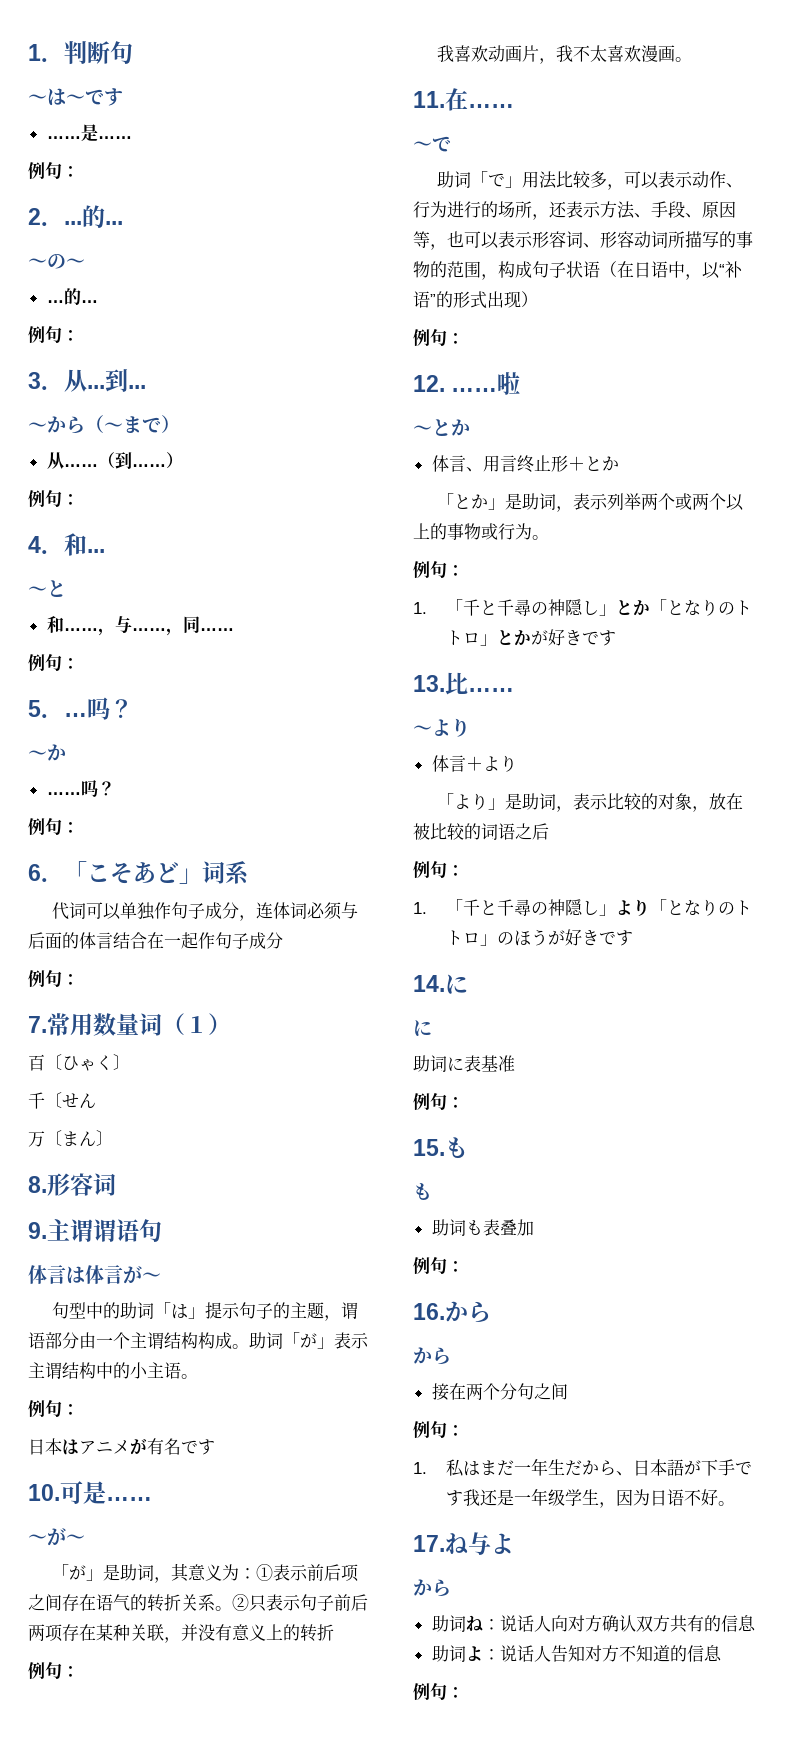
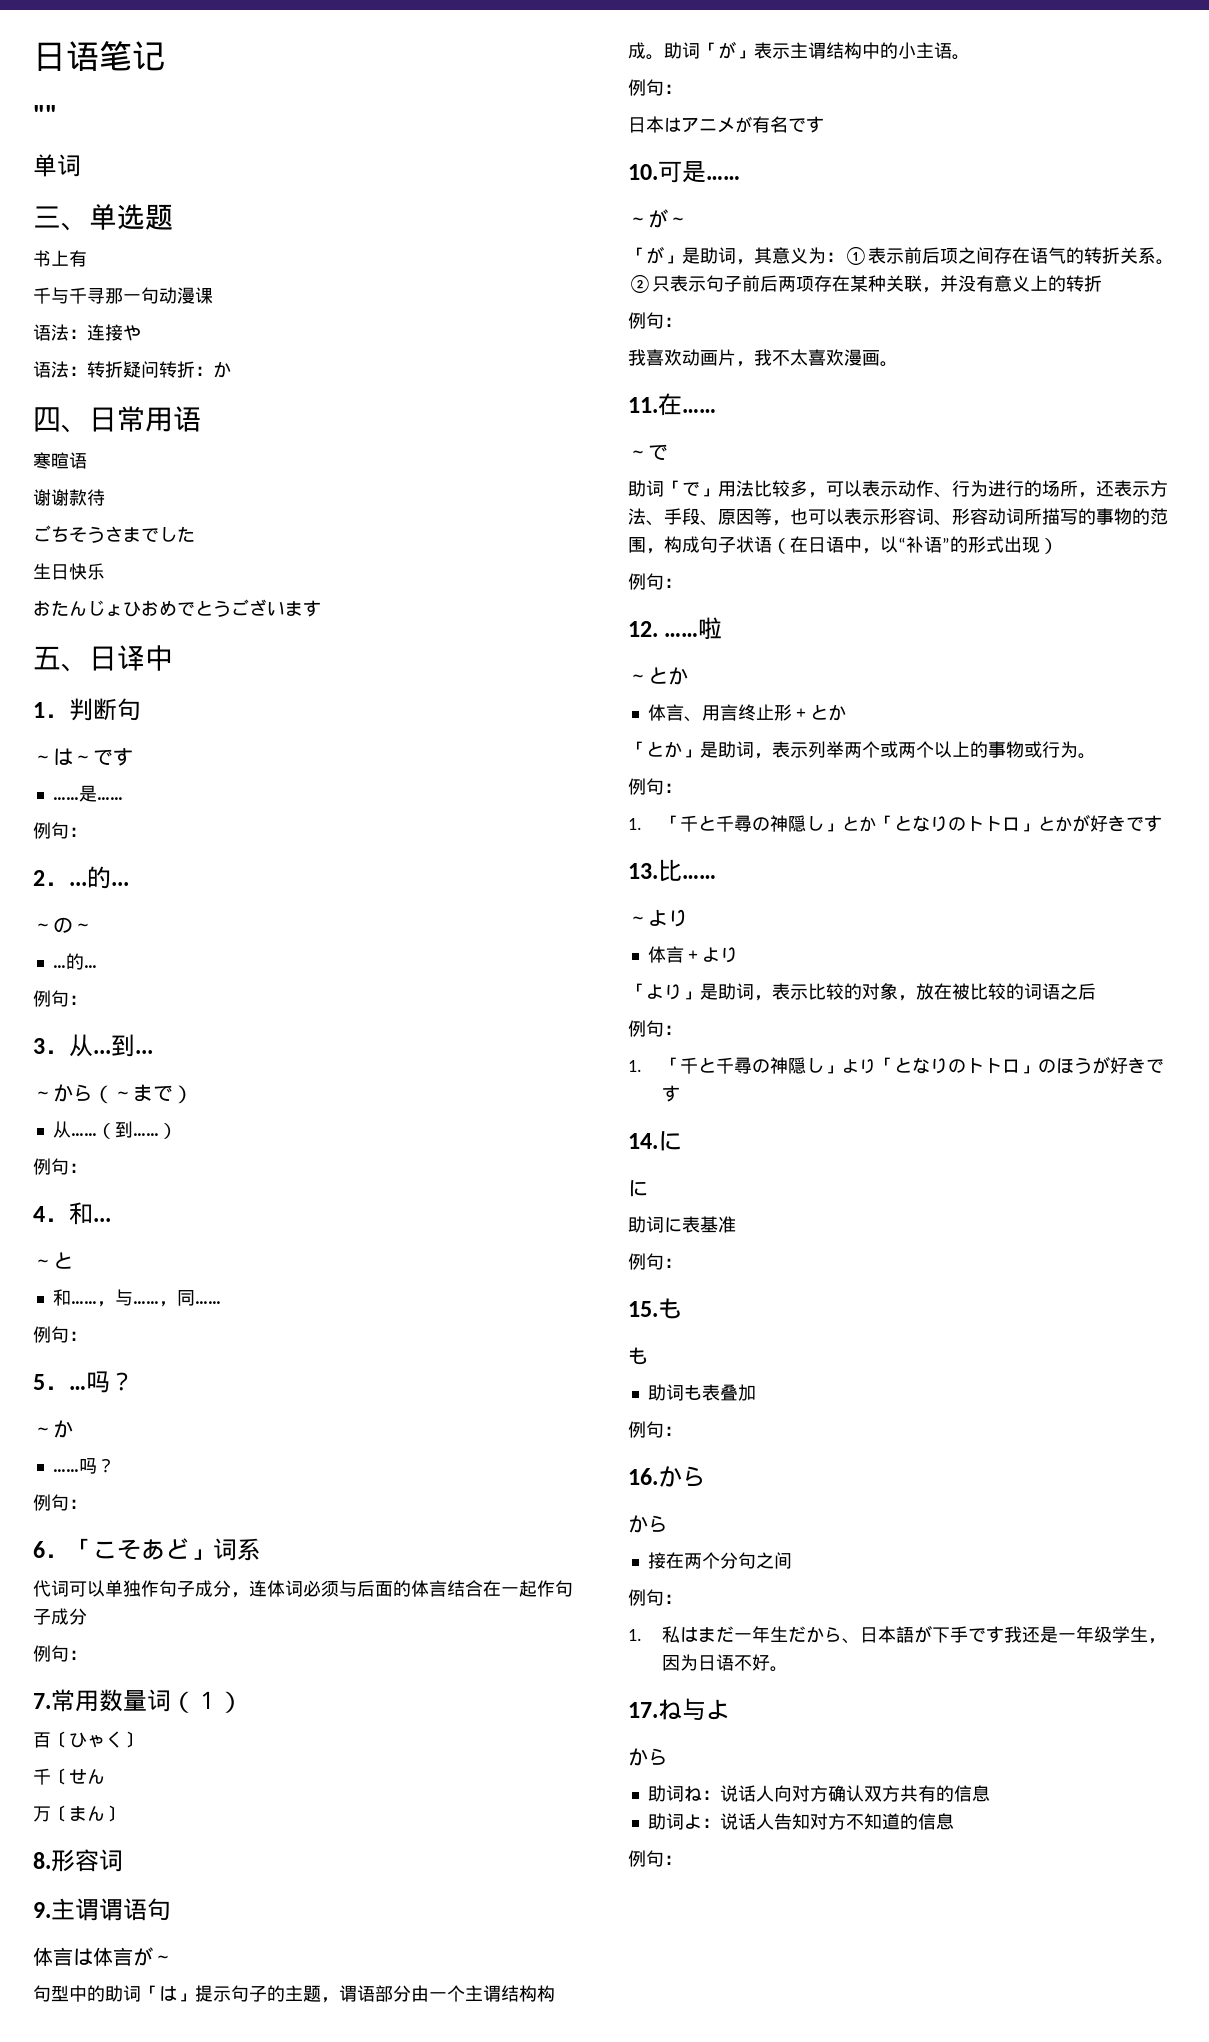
(28, 52) none -> [33,41,165,71] [33,105,57,124] [33,154,81,177] [33,204,173,231] [33,250,87,267] [33,287,213,304] [33,324,141,341] [33,361,231,378] [33,406,201,433] [33,452,87,469] [33,489,105,506] [33,525,195,543] [33,563,105,580] [33,599,321,617] [33,645,173,672] 日语笔记 // "" // 单词 // 三、单选题 // 书上有 // 千与千寻那一句动漫课 // 语法：连接や // 语法：转折疑问转折：か // 四、日常用语 // 寒暄语 // 谢谢款待 // ごちそうさまでした // 生日快乐 // おたんじょひおめでとうございます // 五、日译中 //

